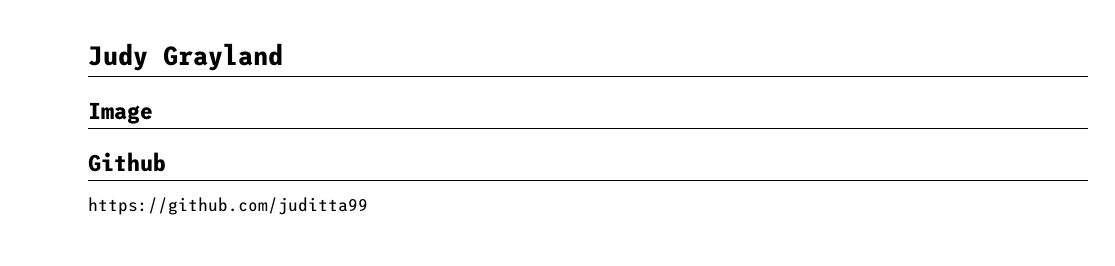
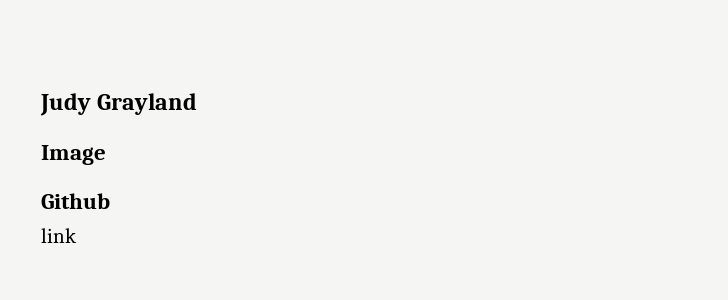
[88,197,368,215] https://github.com/juditta99 -> [41,228,77,243] link

